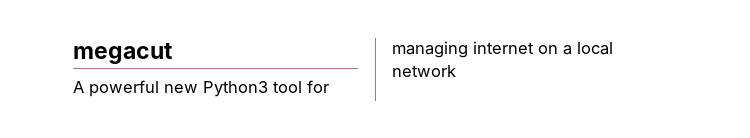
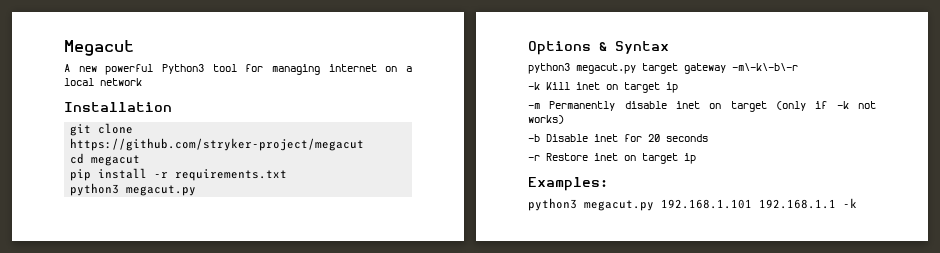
[73,43,173,64] megacut -> [64,40,134,56] Megacut
[89,80,198,97] powerful new -> [78,64,154,75] new powerful
(456, 71) none -> [64,102,172,112] [70,123,134,136] [70,138,365,151] [70,153,141,166] [70,168,288,181] [70,183,197,196] [528,41,669,55] [528,63,798,74] [528,82,678,93] [528,101,876,112] [528,115,564,124] [528,134,708,142] [528,153,696,164] [528,177,608,191] [528,198,857,211] // Installation // git clone https://github.com/stryker-project/megacut // cd megacut // pip install -r requirements.txt // python3 megacut.py // Options & Syntax // python3 megacut.py target gateway -m\-k\-b\-r // -k Kill inet on target ip // -m Permanently disable inet on target (only if -k not works) // -b Disable inet for 20 seconds // -r Restore inet on target ip // Examples: // python3 megacut.py 192.168.1.101 192.168.1.1 -k

